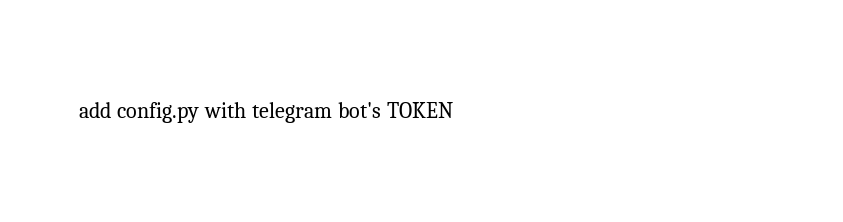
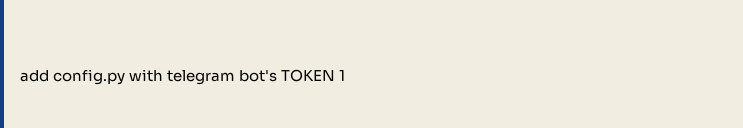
(453, 110) none -> [339,70,346,81] 1

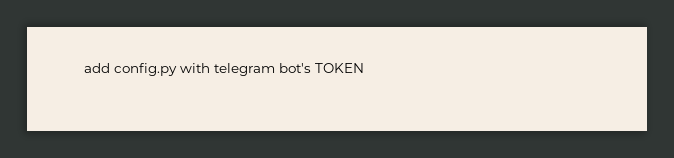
[339,70,346,81] 1 -> (364, 68) none

